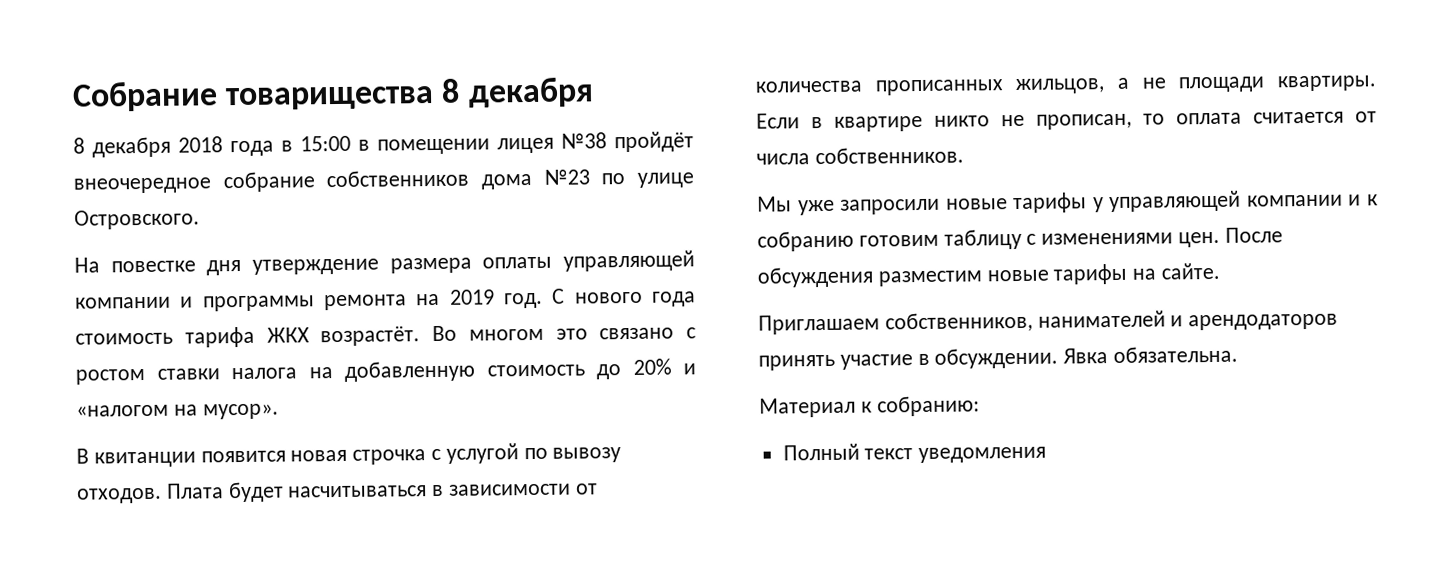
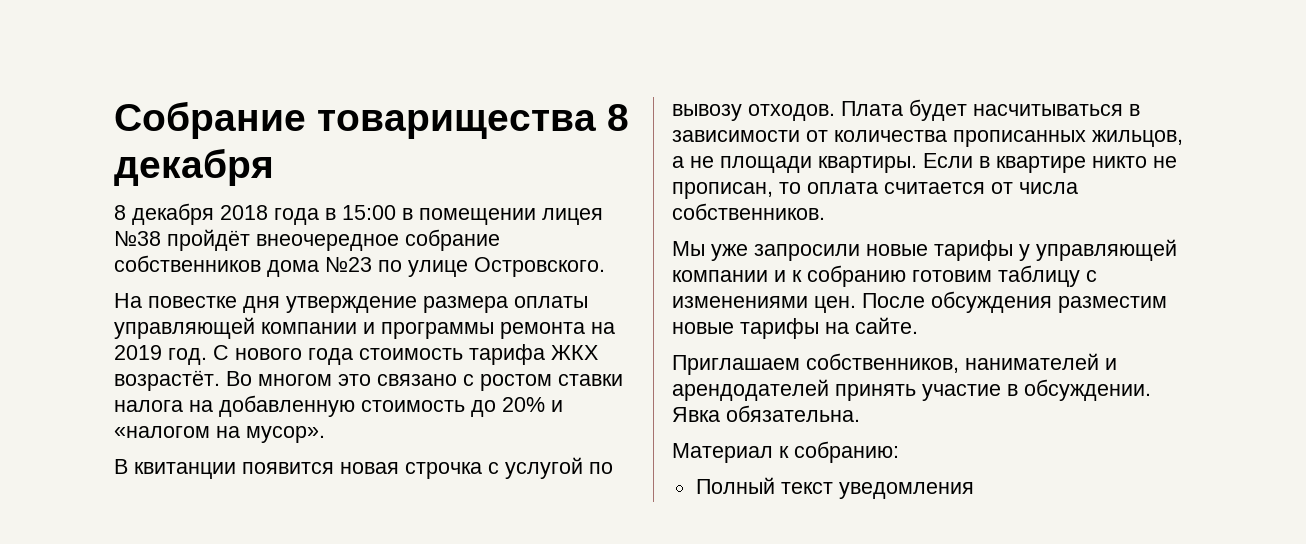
[1188,313,1339,331] арендодаторов -> [672,379,829,401] арендодателей

